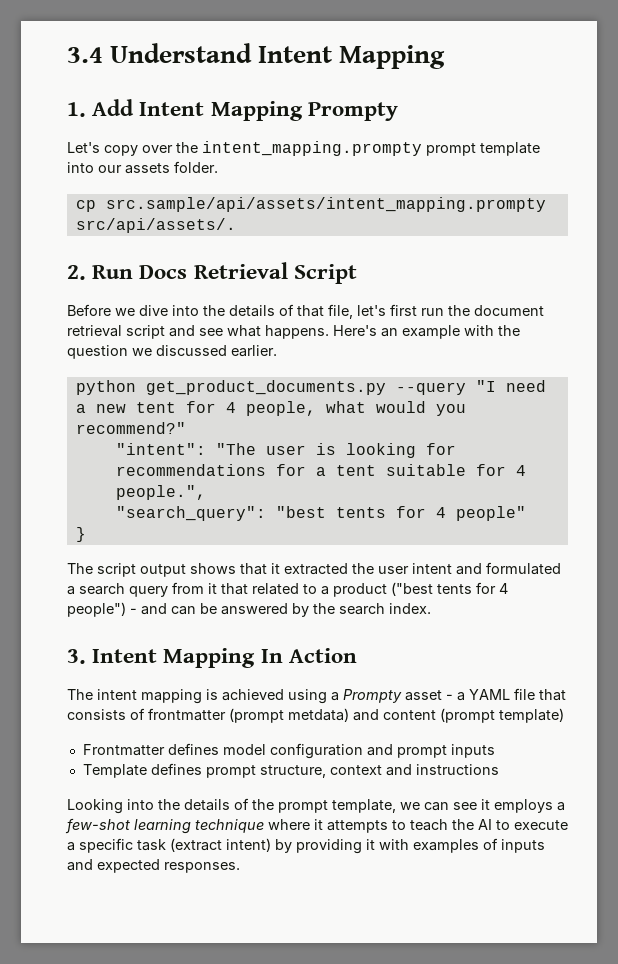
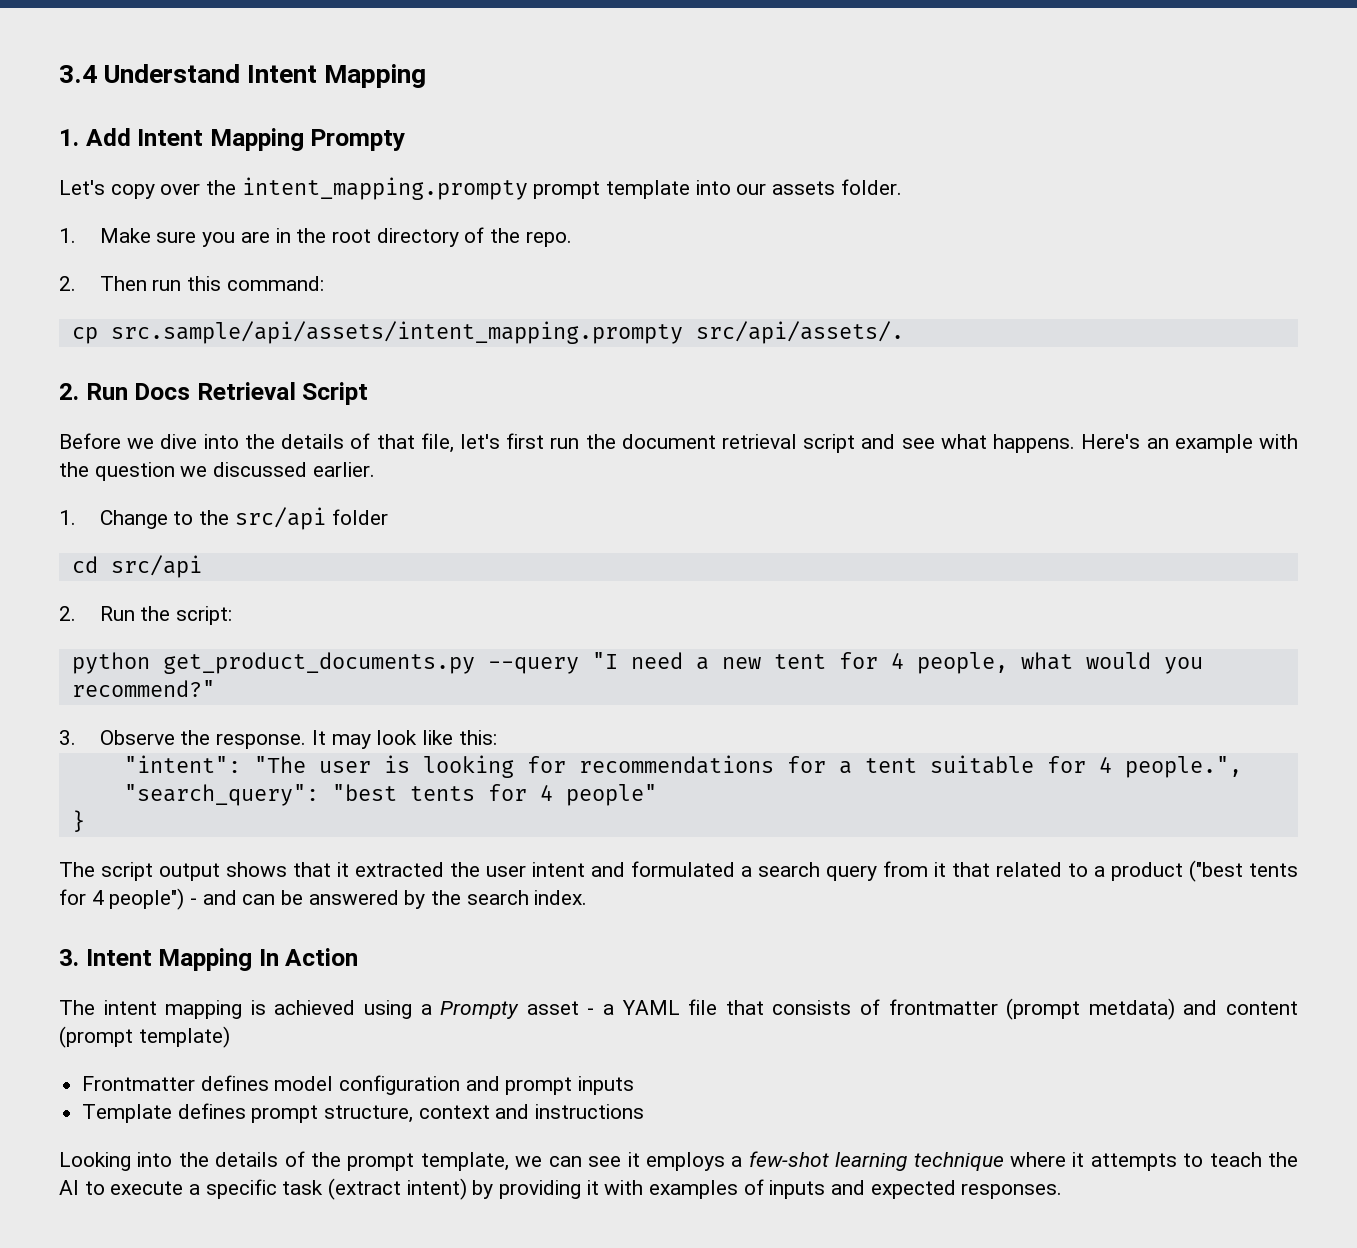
(218, 167) none -> [59,227,572,247] [59,276,324,291] // 1. Make sure you are in the root directory of the repo. // 2. Then run this command:
(277, 351) none -> [59,507,388,530] [71,555,202,578] [59,606,233,625] // 1. Change to the src/api folder // cd src/api // 2. Run the script:
(186, 428) none -> [59,730,497,749] // 3. Observe the response. It may look like this:

